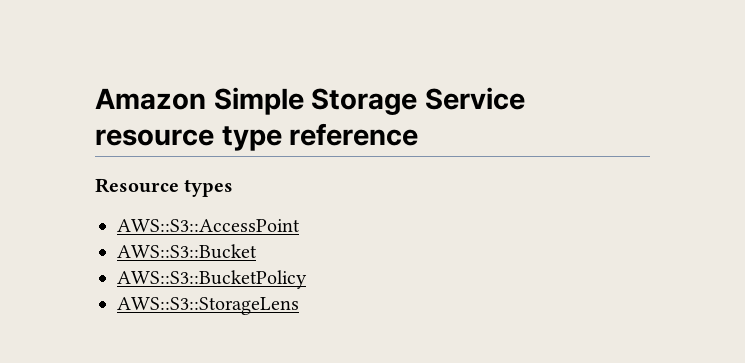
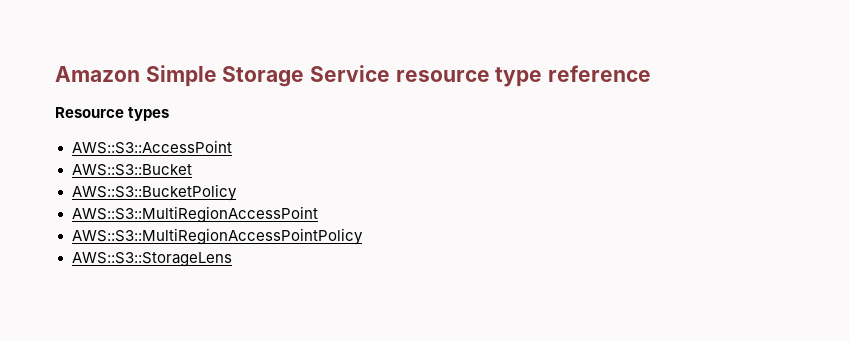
(307, 279) none -> [71,206,318,223] [71,228,363,245] // AWS::S3::MultiRegionAccessPoint // AWS::S3::MultiRegionAccessPointPolicy

